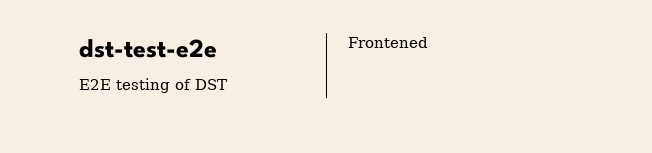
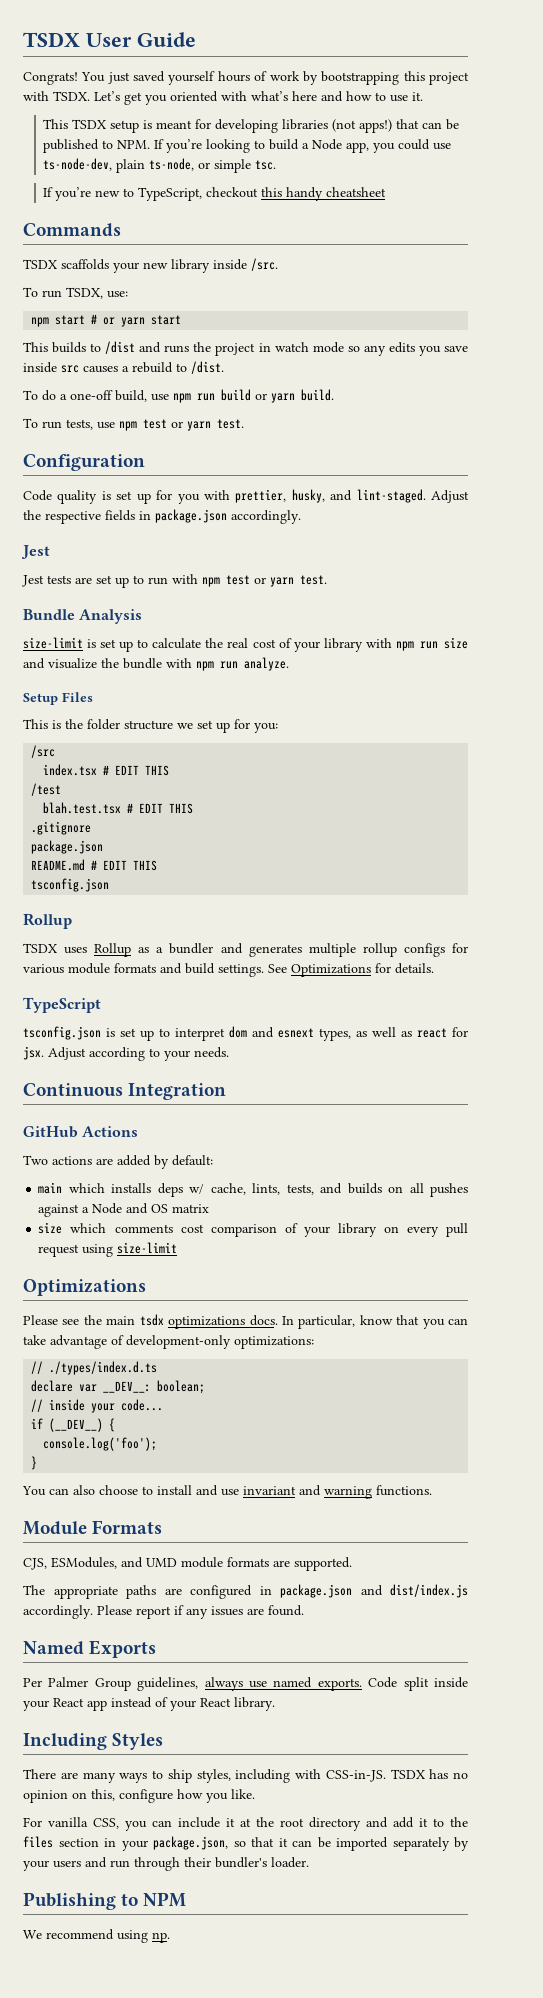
[79,39,217,58] [79,78,227,93] [348,37,428,48] dst-test-e2e // E2E testing of DST Frontened -> [23,32,196,47] [23,71,470,85] [23,91,423,105] [43,119,460,133] [43,139,452,153] [43,158,277,173] [43,187,387,201] [23,223,121,237] [23,258,278,273] [23,287,128,299] [31,314,182,327] [23,341,468,356] [23,361,224,374] [23,389,334,403] [23,418,244,431] [23,454,145,471] [23,489,470,504] [23,509,301,524] [21,545,50,559] [22,574,327,588] [23,609,143,624] [23,637,468,652] [23,657,289,671] [23,692,93,705] [23,719,278,733] [31,745,56,758] [43,764,170,776] [31,783,62,796] [43,802,194,814] [31,821,92,835] [31,840,104,854] [31,859,158,871] [31,878,110,892] [23,913,72,929] [23,943,468,957] [23,963,434,977] [23,997,101,1013] [23,1026,468,1041] [23,1046,229,1061] [23,1083,227,1100] [23,1126,139,1138] [23,1155,213,1169] [38,1182,469,1197] [38,1203,210,1217] [38,1222,469,1237] [38,1242,178,1257] [23,1279,146,1296] [23,1314,469,1329] [23,1335,314,1349] [31,1361,158,1375] [31,1380,206,1394] [31,1399,164,1413] [31,1418,116,1432] [43,1437,158,1451] [31,1456,38,1470] [22,1485,432,1499] [23,1520,163,1535] [23,1557,352,1571] [23,1584,468,1599] [23,1605,304,1619] [23,1640,157,1658] [23,1677,468,1691] [23,1697,275,1711] [23,1733,164,1750] [23,1769,468,1783] [23,1789,255,1803] [23,1817,468,1831] [23,1836,469,1851] [23,1857,309,1871] [23,1892,187,1910] [23,1929,170,1943] TSDX User Guide // Congrats! You just saved yourself hours of work by bootstrapping this project with TSDX. Let’s get you oriented with what’s here and how to use it. // This TSDX setup is meant for developing libraries (not apps!) that can be published to NPM. If you’re looking to build a Node app, you could use ts-node-dev, plain ts-node, or simple tsc. // If you’re new to TypeScript, checkout this handy cheatsheet // Commands // TSDX scaffolds your new library inside /src. // To run TSDX, use: // npm start # or yarn start // This builds to /dist and runs the project in watch mode so any edits you save inside src causes a rebuild to /dist. // To do a one-off build, use npm run build or yarn build. // To run tests, use npm test or yarn test. // Configuration // Code quality is set up for you with prettier, husky, and lint-staged. Adjust the respective fields in package.json accordingly. // Jest // Jest tests are set up to run with npm test or yarn test. // Bundle Analysis // size-limit is set up to calculate the real cost of your library with npm run size and visualize the bundle with npm run analyze. // Setup Files // This is the folder structure we set up for you: // /src // index.tsx # EDIT THIS // /test // blah.test.tsx # EDIT THIS // .gitignore // package.json // README.md # EDIT THIS // tsconfig.json // Rollup // TSDX uses Rollup as a bundler and generates multiple rollup configs for various module formats and build settings. See Optimizations for details. // TypeScript // tsconfig.json is set up to interpret dom and esnext types, as well as react for jsx. Adjust according to your needs. // Continuous Integration // GitHub Actions // Two actions are added by default: // main which installs deps w/ cache, lints, tests, and builds on all pushes against a Node and OS matrix // size which comments cost comparison of your library on every pull request using size-limit // Optimizations // Please see the main tsdx optimizations docs. In particular, know that you can take advantage of development-only optimizations: // // ./types/index.d.ts // declare var __DEV__: boolean; // // inside your code... // if (__DEV__) { // console.log('foo'); // } // You can also choose to install and use invariant and warning functions. // Module Formats // CJS, ESModules, and UMD module formats are supported. // The appropriate paths are configured in package.json and dist/index.js accordingly. Please report if any issues are found. // Named Exports // Per Palmer Group guidelines, always use named exports. Code split inside your React app instead of your React library. // Including Styles // There are many ways to ship styles, including with CSS-in-JS. TSDX has no opinion on this, configure how you like. // For vanilla CSS, you can include it at the root directory and add it to the files section in your package.json, so that it can be imported separately by your users and run through their bundler's loader. // Publishing to NPM // We recommend using np.

